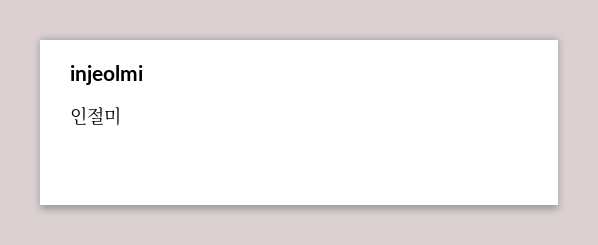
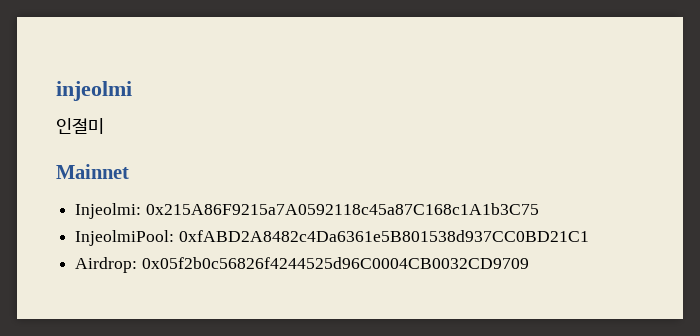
(121, 116) none -> [56,164,129,179] [75,203,539,219] [75,230,589,246] [75,257,529,273] // Mainnet // Injeolmi: 0x215A86F9215a7A0592118c45a87C168c1A1b3C75 // InjeolmiPool: 0xfABD2A8482c4Da6361e5B801538d937CC0BD21C1 // Airdrop: 0x05f2b0c56826f4244525d96C0004CB0032CD9709

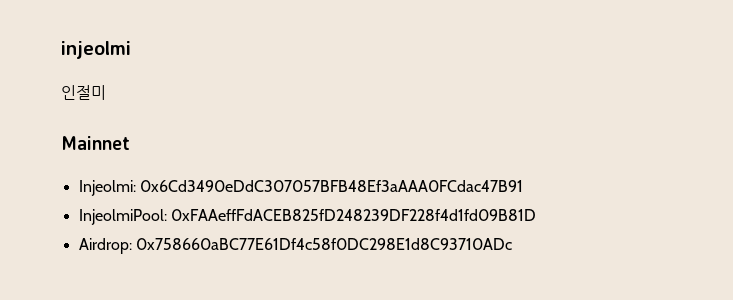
[145,203,539,215] 0x215A86F9215a7A0592118c45a87C168c1A1b3C75 -> [139,180,523,192] 0x6Cd3490eDdC307057BFB48Ef3aAAA0FCdac47B91
[178,230,589,242] 0xfABD2A8482c4Da6361e5B801538d937CC0BD21C1 -> [170,209,536,221] 0xFAAeffFdACEB825fD248239DF228f4d1fd09B81D
[141,257,529,269] 0x05f2b0c56826f4244525d96C0004CB0032CD9709 -> [135,238,512,250] 0x758660aBC77E61Df4c58f0DC298E1d8C93710ADc

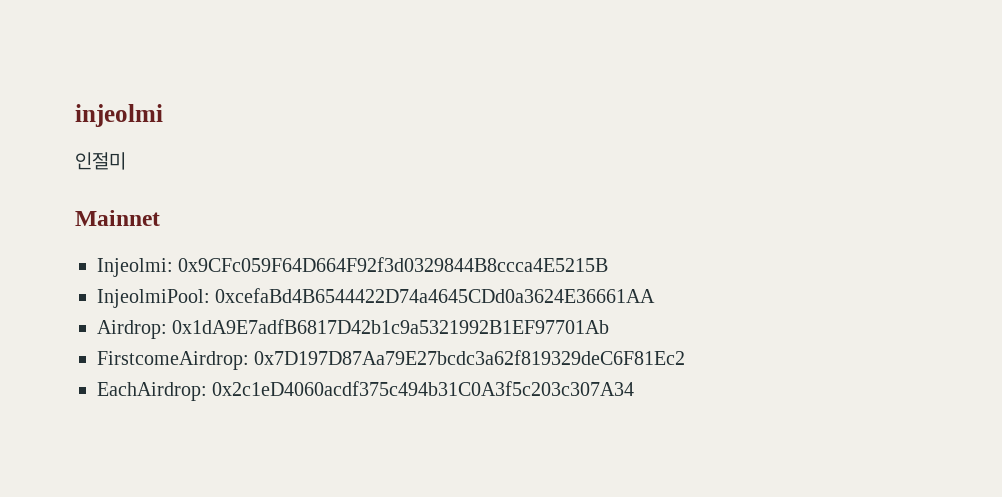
[139,180,523,192] 0x6Cd3490eDdC307057BFB48Ef3aAAA0FCdac47B91 -> [178,257,609,272] 0x9CFc059F64D664F92f3d0329844B8ccca4E5215B
[170,209,536,221] 0xFAAeffFdACEB825fD248239DF228f4d1fd09B81D -> [215,288,656,303] 0xcefaBd4B6544422D74a4645CDd0a3624E36661AA
[135,238,512,250] 0x758660aBC77E61Df4c58f0DC298E1d8C93710ADc -> [172,319,610,334] [97,350,686,370] [97,381,635,401] 0x1dA9E7adfB6817D42b1c9a5321992B1EF97701Ab // FirstcomeAirdrop: 0x7D197D87Aa79E27bcdc3a62f819329deC6F81Ec2 // EachAirdrop: 0x2c1eD4060acdf375c494b31C0A3f5c203c307A34

